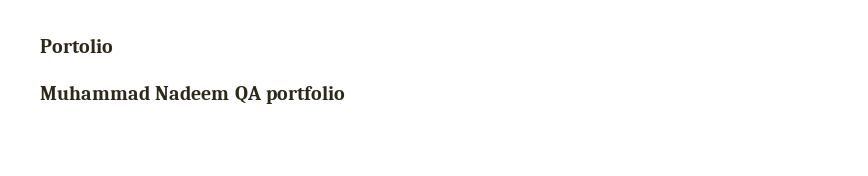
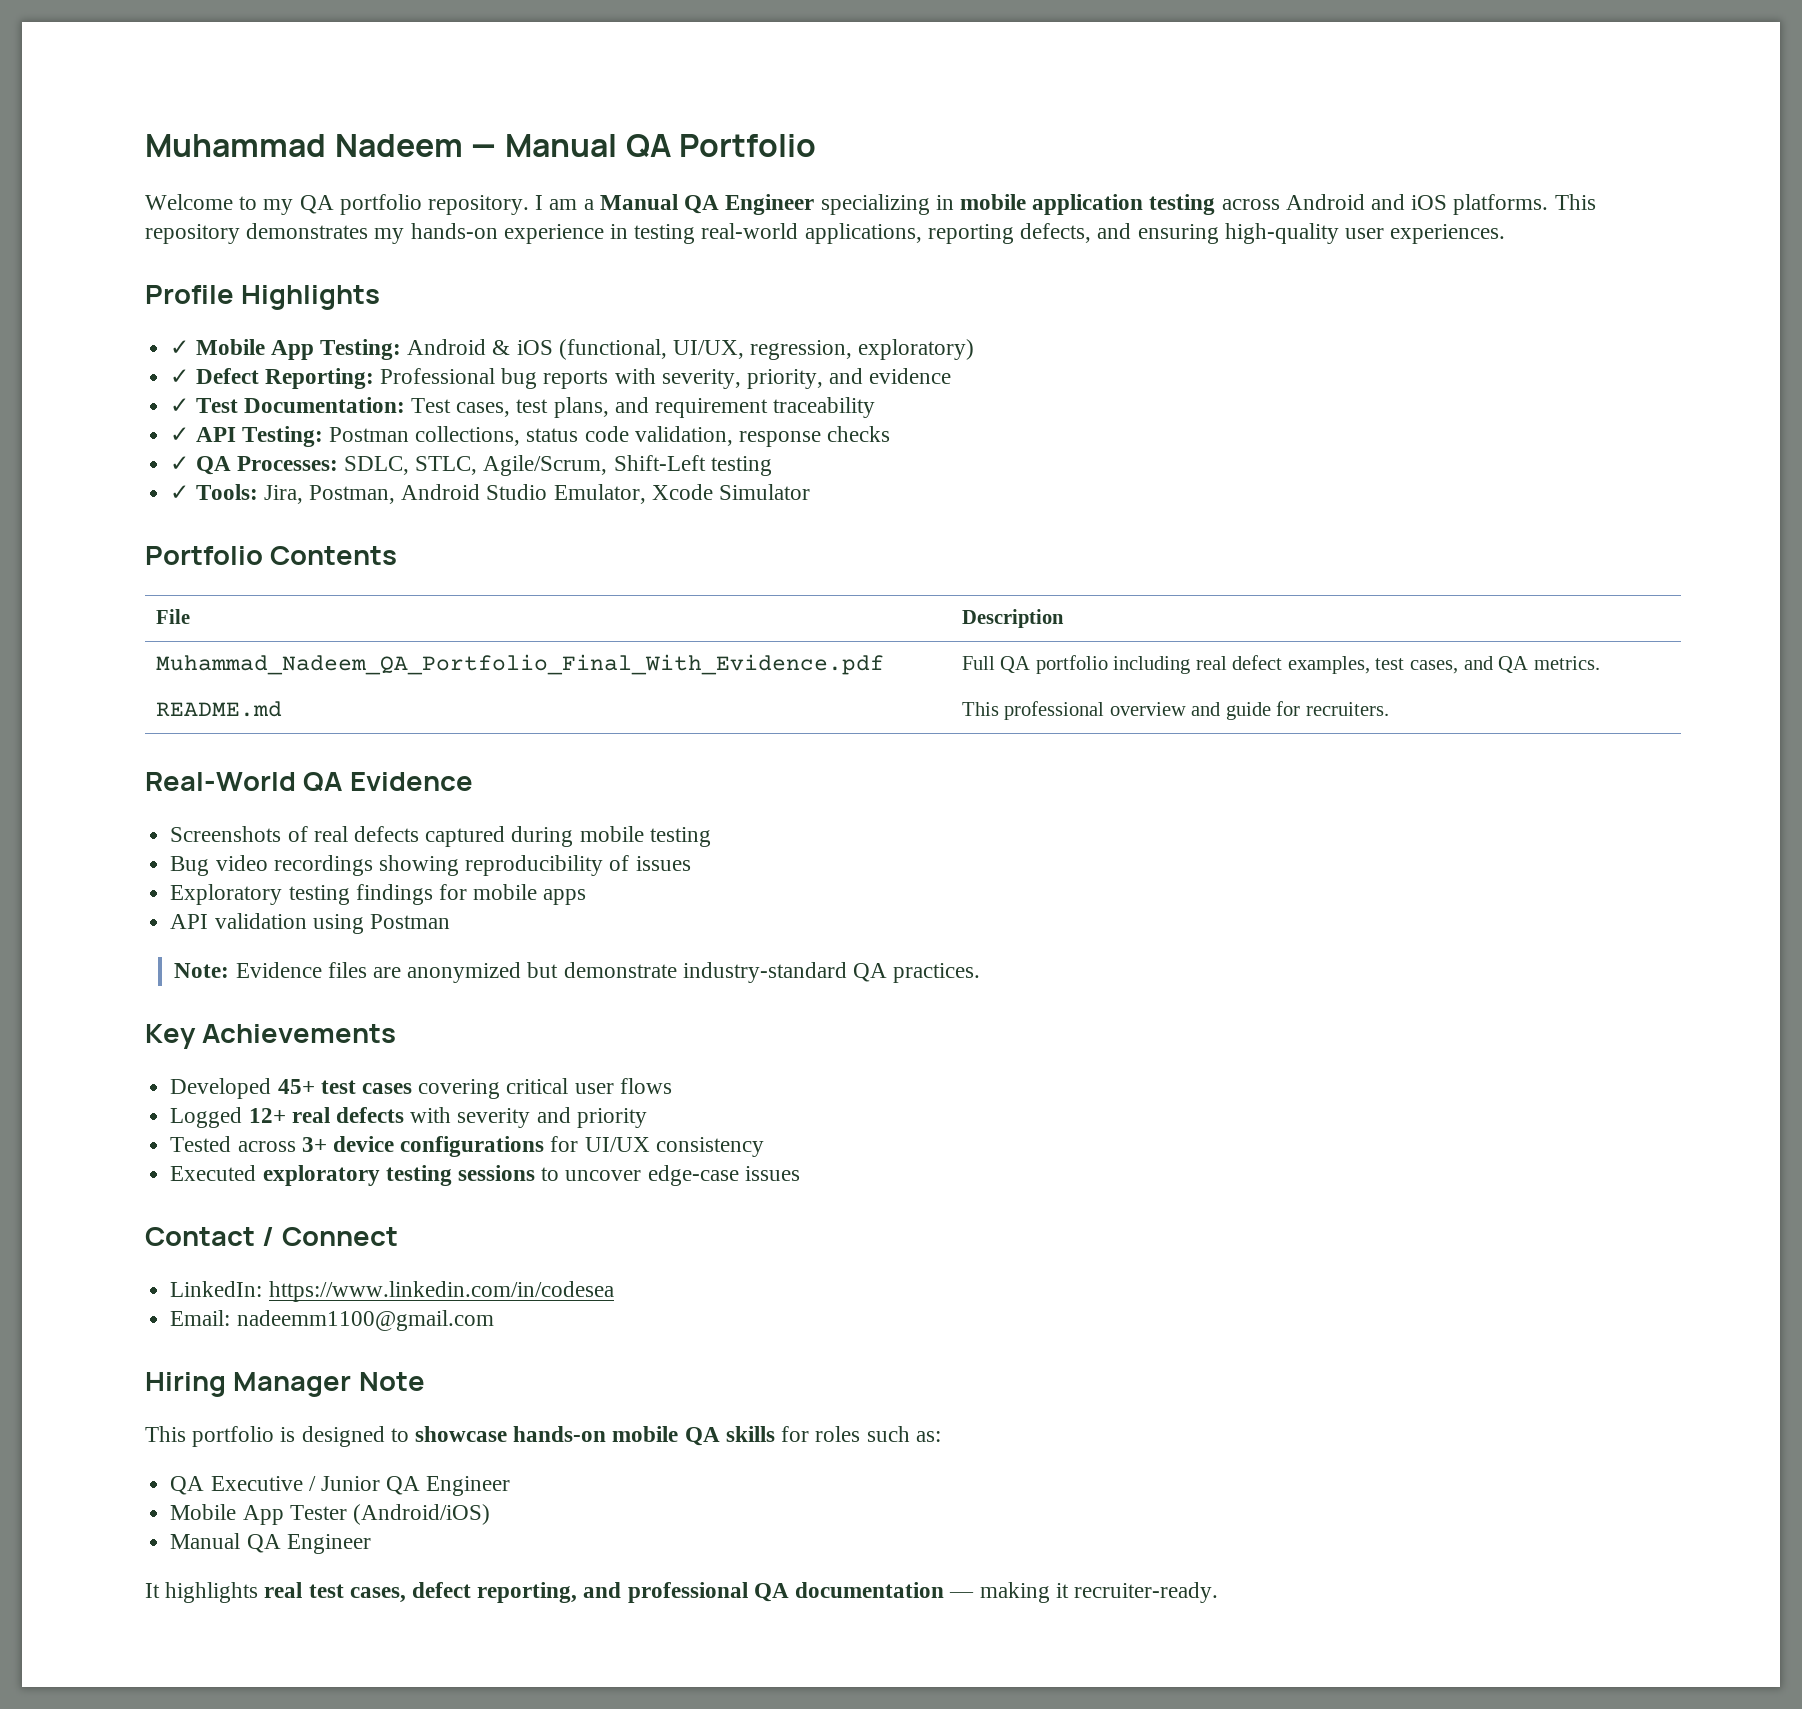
[40,38,113,53] Portolio // -> (145, 145) none
[234,85,345,104] QA portfolio -> [471,134,817,158] [145,194,1596,215] [145,223,1506,244] [145,285,381,310] [170,339,975,360] [170,368,952,389] [170,397,876,418] [170,426,891,447] [170,455,772,476] [170,484,810,504] [145,546,398,565] [155,609,190,624] [961,609,1064,628] [155,654,884,675] [961,655,1600,674] [155,701,282,717] [961,701,1389,720] [145,772,473,792] [170,826,711,847] [170,855,691,876] [170,884,587,905] [170,913,450,934] [174,962,981,983] [145,1024,397,1049] [170,1078,672,1099] [170,1107,647,1128] [170,1136,764,1157] [170,1165,800,1186] [145,1227,398,1246] [170,1281,614,1302] [170,1310,494,1331] [145,1372,425,1397] [145,1426,941,1447] [170,1476,511,1496] [170,1504,490,1525] [170,1533,371,1554] [145,1582,1218,1603] — Manual QA Portfolio // Welcome to my QA portfolio repository. I am a Manual QA Engineer specializing in mobile application testing across Android and iOS platforms. This repository demonstrates my hands-on experience in testing real-world applications, reporting defects, and ensuring high-quality user experiences. // Profile Highlights // ✓ Mobile App Testing: Android & iOS (functional, UI/UX, regression, exploratory) // ✓ Defect Reporting: Professional bug reports with severity, priority, and evidence // ✓ Test Documentation: Test cases, test plans, and requirement traceability // ✓ API Testing: Postman collections, status code validation, response checks // ✓ QA Processes: SDLC, STLC, Agile/Scrum, Shift-Left testing // ✓ Tools: Jira, Postman, Android Studio Emulator, Xcode Simulator // Portfolio Contents // File | Description // Muhammad_Nadeem_QA_Portfolio_Final_With_Evidence.pdf | Full QA portfolio including real defect examples, test cases, and QA metrics. // README.md | This professional overview and guide for recruiters. // Real-World QA Evidence // Screenshots of real defects captured during mobile testing // Bug video recordings showing reproducibility of issues // Exploratory testing findings for mobile apps // API validation using Postman // Note: Evidence files are anonymized but demonstrate industry-standard QA practices. // Key Achievements // Developed 45+ test cases covering critical user flows // Logged 12+ real defects with severity and priority // Tested across 3+ device configurations for UI/UX consistency // Executed exploratory testing sessions to uncover edge-case issues // Contact / Connect // LinkedIn: https://www.linkedin.com/in/codesea // Email: nadeemm1100@gmail.com // Hiring Manager Note // This portfolio is designed to showcase hands-on mobile QA skills for roles such as: // QA Executive / Junior QA Engineer // Mobile App Tester (Android/iOS) // Manual QA Engineer // It highlights real test cases, defect reporting, and professional QA documentation — making it recruiter-ready.

